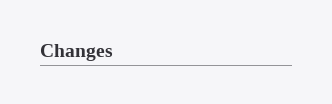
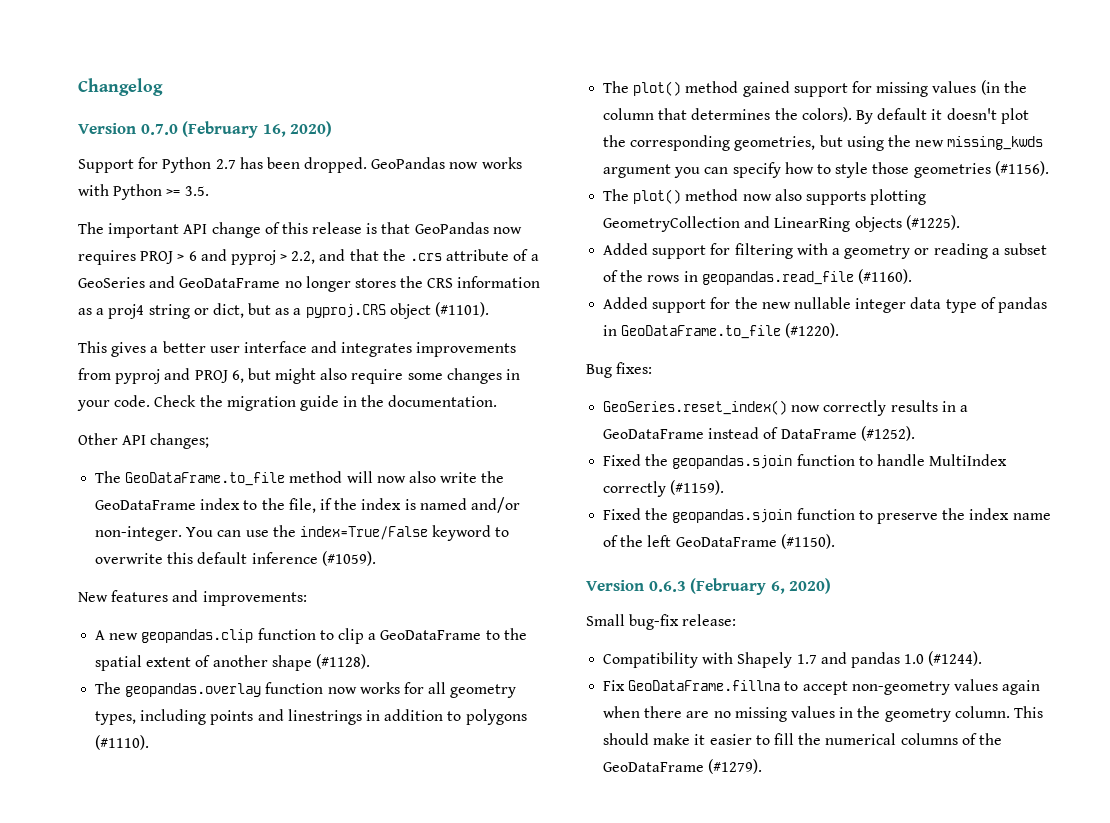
[40,44,113,61] Changes -> [78,78,163,96] [78,121,333,138] [78,157,522,173] [78,184,209,200] [78,222,522,238] [78,249,539,265] [78,276,541,292] [78,302,490,319] [78,341,517,357] [78,368,521,384] [77,395,498,411] [78,433,210,449] [95,471,505,486] [95,497,520,513] [95,525,510,541] [95,551,376,566] [78,590,307,606] [95,628,527,644] [95,654,370,671] [95,682,517,698] [95,709,527,725] [95,735,150,750] [603,80,1027,97] [603,107,1029,124] [603,135,1044,151] [603,161,1049,178] [603,189,927,205] [603,215,960,232] [603,243,1047,259] [603,269,912,285] [603,297,1047,313] [603,323,840,339] [586,362,653,378] [603,400,968,416] [603,426,915,441] [603,454,1008,469] [603,480,725,497] [603,508,1051,524] [603,534,835,549] [586,578,832,595] [586,614,737,630] [603,651,983,668] [603,679,1041,695] [603,706,1043,722] [603,733,1002,745] [603,759,763,774] Changelog // Version 0.7.0 (February 16, 2020) // Support for Python 2.7 has been dropped. GeoPandas now works with Python >= 3.5. // The important API change of this release is that GeoPandas now requires PROJ > 6 and pyproj > 2.2, and that the .crs attribute of a GeoSeries and GeoDataFrame no longer stores the CRS information as a proj4 string or dict, but as a pyproj.CRS object (#1101). // This gives a better user interface and integrates improvements from pyproj and PROJ 6, but might also require some changes in your code. Check the migration guide in the documentation. // Other API changes; // The GeoDataFrame.to_file method will now also write the GeoDataFrame index to the file, if the index is named and/or non-integer. You can use the index=True/False keyword to overwrite this default inference (#1059). // New features and improvements: // A new geopandas.clip function to clip a GeoDataFrame to the spatial extent of another shape (#1128). // The geopandas.overlay function now works for all geometry types, including points and linestrings in addition to polygons (#1110). // The plot() method gained support for missing values (in the column that determines the colors). By default it doesn't plot the corresponding geometries, but using the new missing_kwds argument you can specify how to style those geometries (#1156). // The plot() method now also supports plotting GeometryCollection and LinearRing objects (#1225). // Added support for filtering with a geometry or reading a subset of the rows in geopandas.read_file (#1160). // Added support for the new nullable integer data type of pandas in GeoDataFrame.to_file (#1220). // Bug fixes: // GeoSeries.reset_index() now correctly results in a GeoDataFrame instead of DataFrame (#1252). // Fixed the geopandas.sjoin function to handle MultiIndex correctly (#1159). // Fixed the geopandas.sjoin function to preserve the index name of the left GeoDataFrame (#1150). // Version 0.6.3 (February 6, 2020) // Small bug-fix release: // Compatibility with Shapely 1.7 and pandas 1.0 (#1244). // Fix GeoDataFrame.fillna to accept non-geometry values again when there are no missing values in the geometry column. This should make it easier to fill the numerical columns of the GeoDataFrame (#1279).

